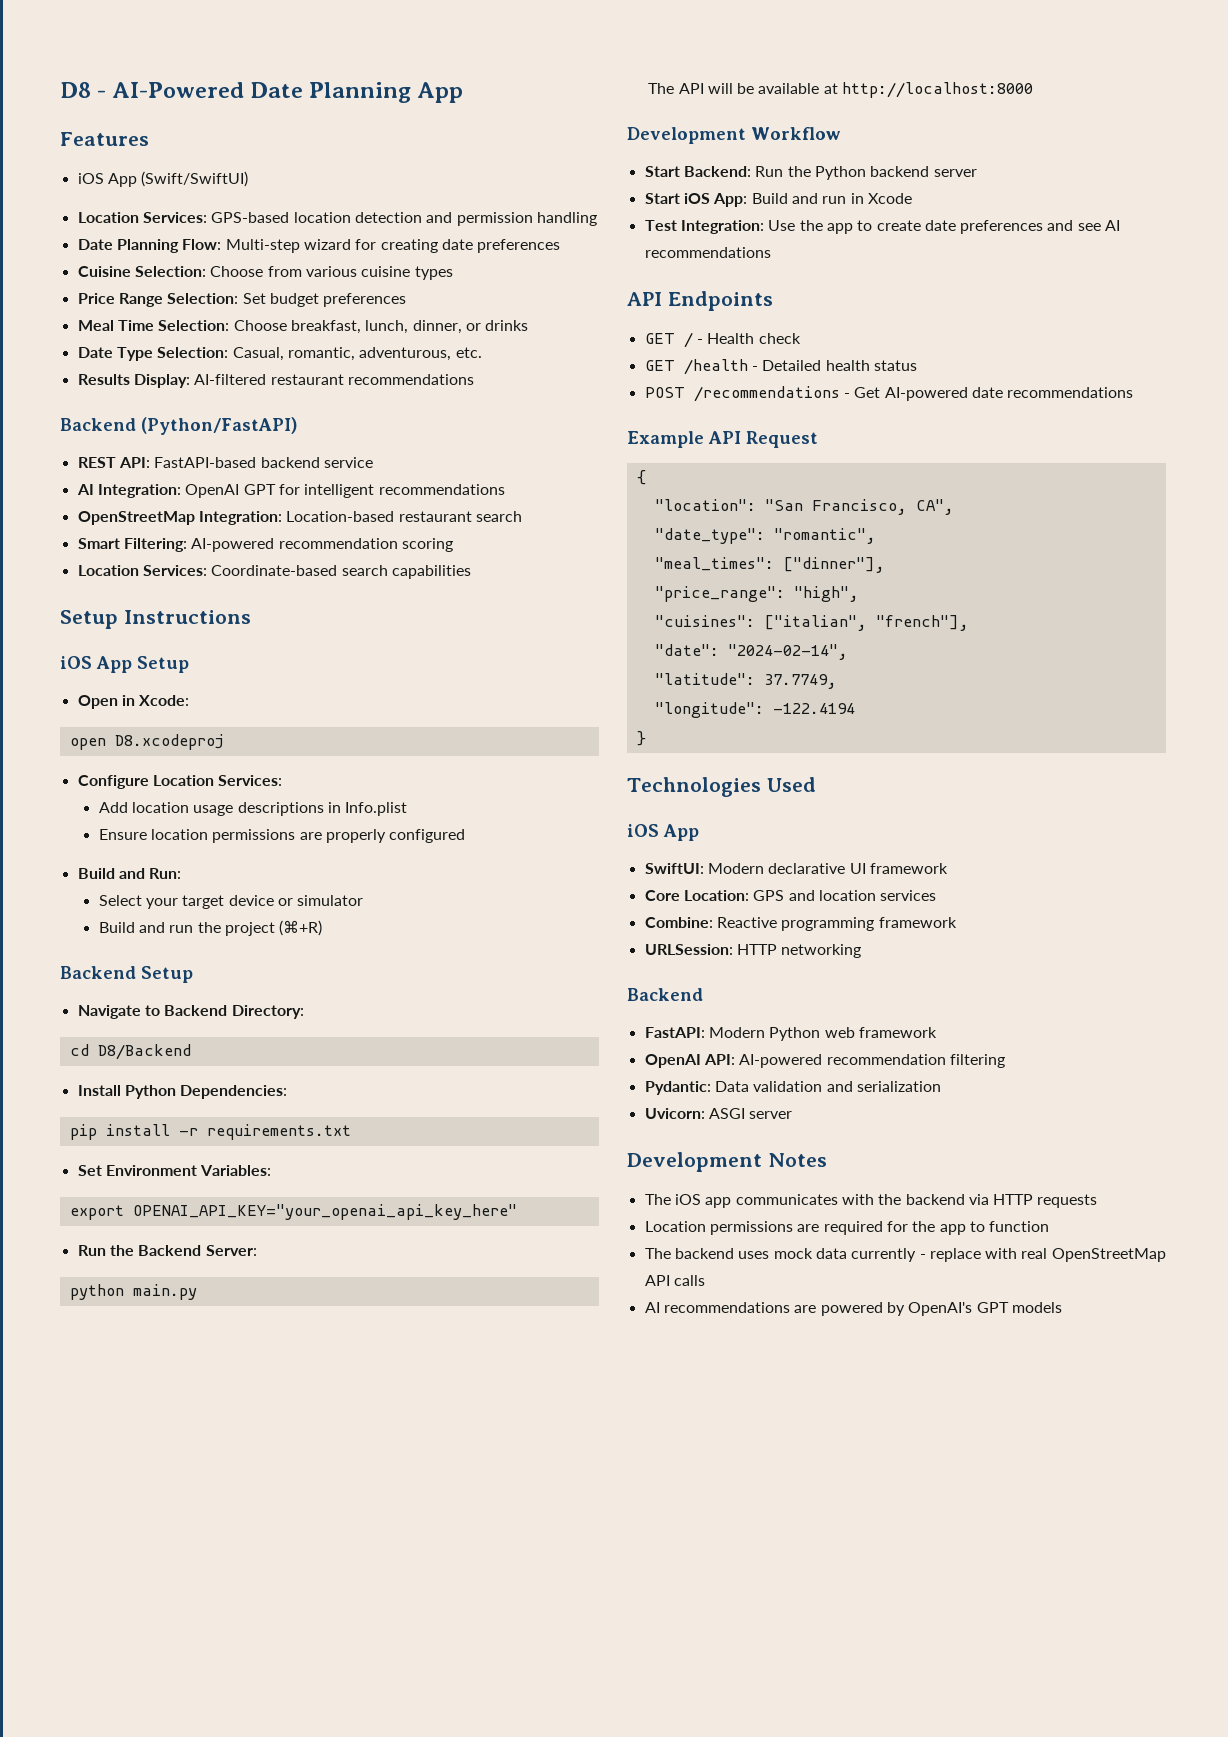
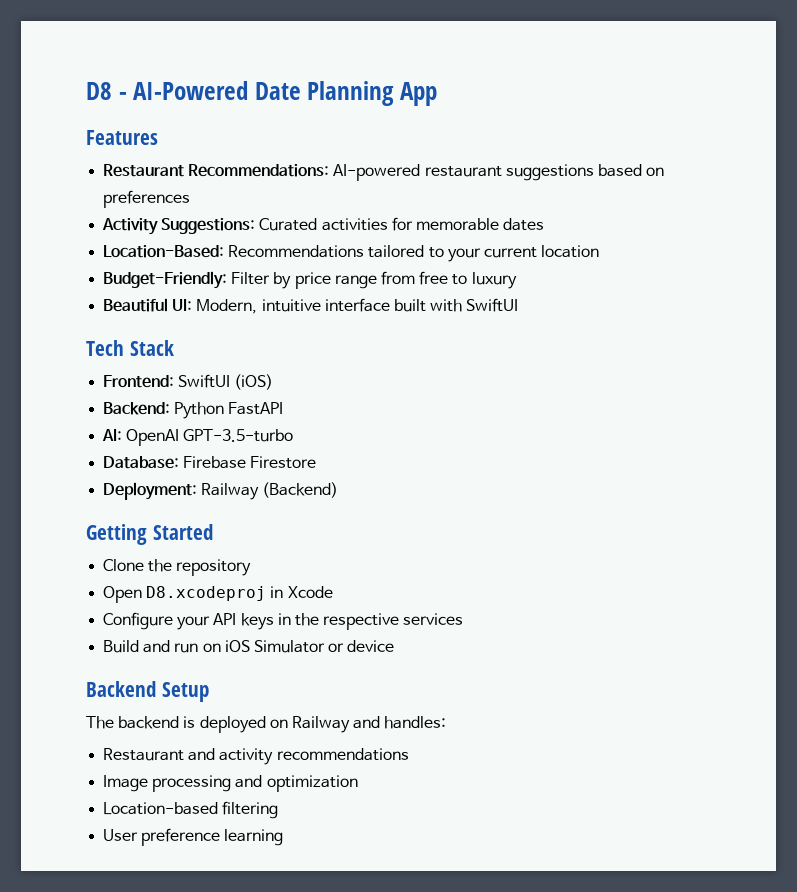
[77,171,249,187] [77,212,597,226] [77,239,561,253] [77,266,453,280] [77,293,407,307] [77,320,529,334] [77,347,482,361] [77,374,474,388] [60,417,298,435] [77,457,373,468] [76,484,505,498] [77,511,522,525] [77,538,453,552] [77,565,471,579] [60,610,251,629] [60,656,189,673] [77,695,190,709] [69,734,223,750] [77,775,283,789] [98,802,408,816] [98,829,466,843] [77,868,182,879] [98,895,364,909] [98,920,323,936] [60,966,193,983] [77,1005,304,1019] [69,1044,191,1060] [77,1085,288,1099] [69,1124,351,1140] [77,1165,272,1176] [69,1204,517,1220] [77,1245,257,1256] [69,1284,197,1300] [648,82,1034,98] [627,127,841,144] [644,166,977,180] [644,193,912,207] [644,220,1121,234] [644,247,771,258] [627,291,773,311] [644,332,801,348] [644,359,917,375] [644,386,1134,402] [627,431,818,448] [636,470,646,485] [654,499,954,515] [654,528,876,544] [654,557,885,573] [654,586,859,602] [654,615,969,631] [654,644,848,660] [654,673,837,689] [654,702,855,718] [636,731,646,746] [627,777,816,797] [627,824,699,841] [644,863,948,874] [644,890,937,901] [644,917,957,931] [644,944,862,958] [627,988,703,1001] [644,1027,937,1041] [644,1054,1005,1068] [644,1081,941,1095] [644,1108,793,1119] [627,1152,827,1172] [644,1194,1098,1208] [644,1221,1050,1235] [644,1248,1166,1262] [644,1275,705,1286] [644,1302,1062,1316] iOS App (Swift/SwiftUI) // Location Services: GPS-based location detection and permission handling // Date Planning Flow: Multi-step wizard for creating date preferences // Cuisine Selection: Choose from various cuisine types // Price Range Selection: Set budget preferences // Meal Time Selection: Choose breakfast, lunch, dinner, or drinks // Date Type Selection: Casual, romantic, adventurous, etc. // Results Display: AI-filtered restaurant recommendations // Backend (Python/FastAPI) // REST API: FastAPI-based backend service // AI Integration: OpenAI GPT for intelligent recommendations // OpenStreetMap Integration: Location-based restaurant search // Smart Filtering: AI-powered recommendation scoring // Location Services: Coordinate-based search capabilities // Setup Instructions // iOS App Setup // Open in Xcode: // open D8.xcodeproj // Configure Location Services: // Add location usage descriptions in Info.plist // Ensure location permissions are properly configured // Build and Run: // Select your target device or simulator // Build and run the project (⌘+R) // Backend Setup // Navigate to Backend Directory: // cd D8/Backend // Install Python Dependencies: // pip install -r requirements.txt // Set Environment Variables: // export OPENAI_API_KEY="your_openai_api_key_here" // Run the Backend Server: // python main.py // The API will be available at http://localhost:8000 // Development Workflow // Start Backend: Run the Python backend server // Start iOS App: Build and run in Xcode // Test Integration: Use the app to create date preferences and see AI recommendations // API Endpoints // GET / - Health check // GET /health - Detailed health status // POST /recommendations - Get AI-powered date recommendations // Example API Request // { // "location": "San Francisco, CA", // "date_type": "romantic", // "meal_times": ["dinner"], // "price_range": "high", // "cuisines": ["italian", "french"], // "date": "2024-02-14", // "latitude": 37.7749, // "longitude": -122.4194 // } // Technologies Used // iOS App // SwiftUI: Modern declarative UI framework // Core Location: GPS and location services // Combine: Reactive programming framework // URLSession: HTTP networking // Backend // FastAPI: Modern Python web framework // OpenAI API: AI-powered recommendation filtering // Pydantic: Data validation and serialization // Uvicorn: ASGI server // Development Notes // The iOS app communicates with the backend via HTTP requests // Location permissions are required for the app to function // The backend uses mock data currently - replace with real OpenStreetMap API calls // AI recommendations are powered by OpenAI's GPT models -> [103,164,665,181] [103,190,191,208] [102,217,545,235] [103,245,600,262] [103,271,517,289] [103,298,519,314] [86,340,174,356] [103,374,274,390] [103,402,284,419] [102,429,294,446] [103,456,317,469] [103,482,339,500] [86,524,213,545] [103,559,252,576] [103,586,333,603] [103,612,464,630] [103,640,395,653] [86,681,209,702] [86,716,447,733] [103,748,409,765] [103,775,358,792] [103,801,279,819] [103,828,284,846] Restaurant Recommendations: AI-powered restaurant suggestions based on preferences // Activity Suggestions: Curated activities for memorable dates // Location-Based: Recommendations tailored to your current location // Budget-Friendly: Filter by price range from free to luxury // Beautiful UI: Modern, intuitive interface built with SwiftUI // Tech Stack // Frontend: SwiftUI (iOS) // Backend: Python FastAPI // AI: OpenAI GPT-3.5-turbo // Database: Firebase Firestore // Deployment: Railway (Backend) // Getting Started // Clone the repository // Open D8.xcodeproj in Xcode // Configure your API keys in the respective services // Build and run on iOS Simulator or device // Backend Setup // The backend is deployed on Railway and handles: // Restaurant and activity recommendations // Image processing and optimization // Location-based filtering // User preference learning

